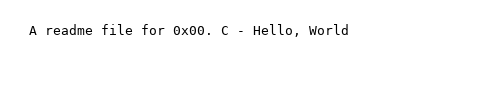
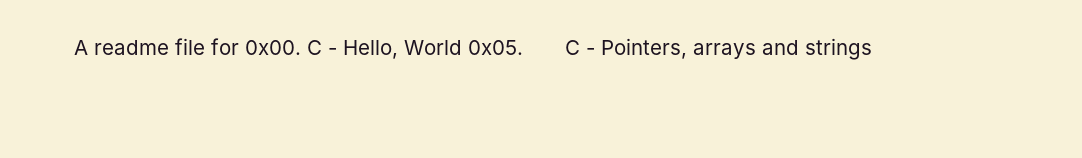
(349, 29) none -> [468,38,872,60] 0x05. C - Pointers, arrays and strings

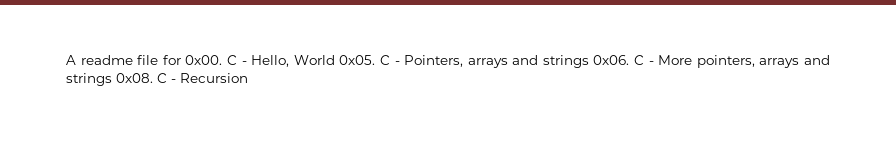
(872, 49) none -> [593,55,831,68] [66,73,248,86] 0x06. C - More pointers, arrays and strings 0x08. C - Recursion

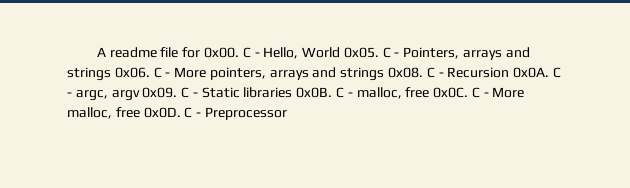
(248, 78) none -> [513,67,561,78] [67,87,525,101] [67,107,287,120] 0x0A. C - argc, argv 0x09. C - Static libraries 0x0B. C - malloc, free 0x0C. C - More malloc, free 0x0D. C - Preprocessor

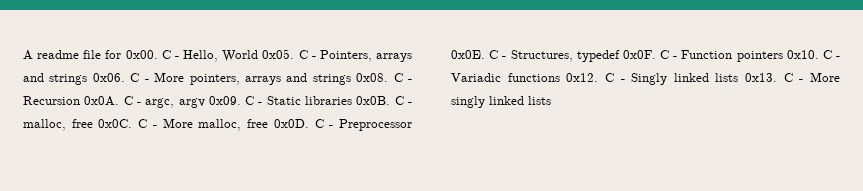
(287, 113) none -> [451,50,840,62] [451,72,840,85] [451,96,551,108] 0x0E. C - Structures, typedef 0x0F. C - Function pointers 0x10. C - Variadic functions 0x12. C - Singly linked lists 0x13. C - More singly linked lists

